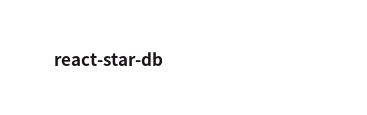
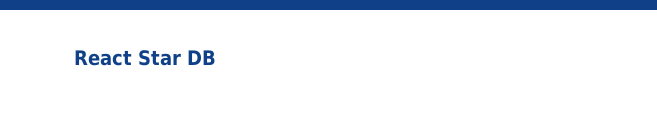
[54,52,163,66] react-star-db -> [74,50,216,66] React Star DB

